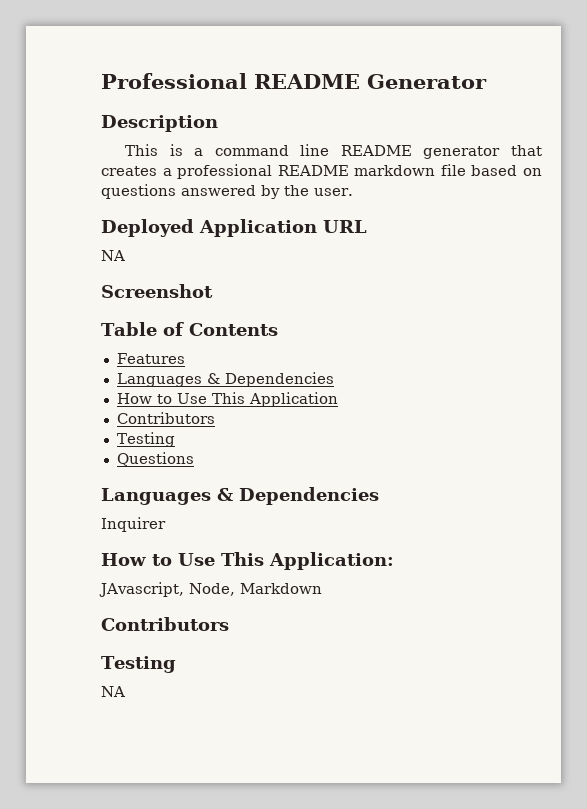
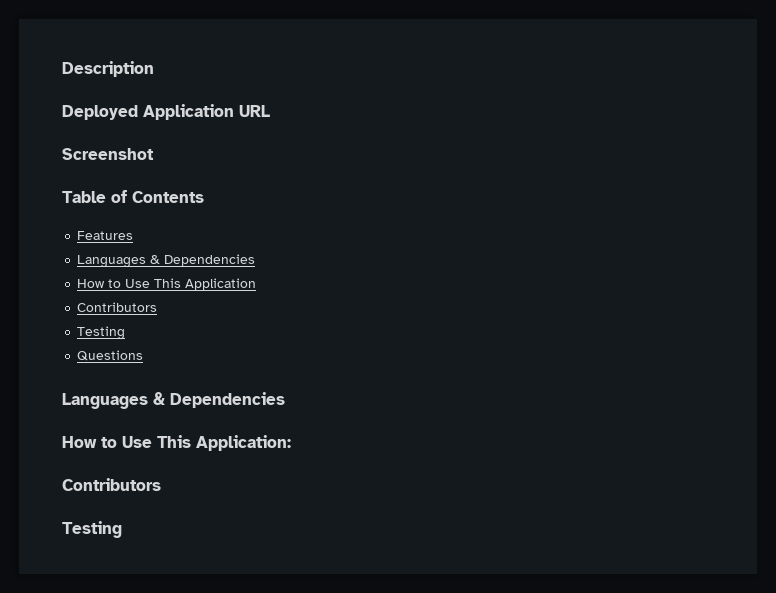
[101,73,487,89] [101,115,218,132] [124,144,542,159] [101,164,542,179] [101,184,353,199] Professional README Generator // Description // This is a command line README generator that creates a professional README markdown file based on questions answered by the user. -> [62,61,154,77] Description
[101,250,125,261] // NA -> (270, 111) none
[101,517,166,532] // Inquirer -> (285, 400) none
[99,582,322,597] [101,617,229,631] [101,656,176,673] [101,686,125,697] // JAvascript, Node, Markdown // Contributors // Testing // NA -> [62,478,161,491] [62,521,122,538] // Contributors // Testing

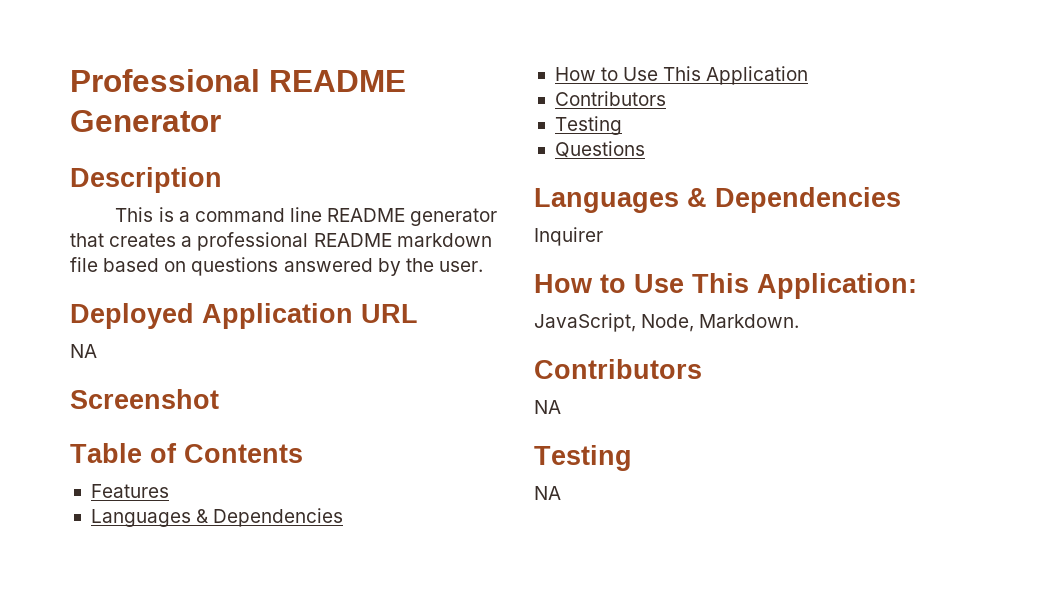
[62,61,154,77] Description -> [70,69,406,92] [70,110,221,132] [70,167,222,193] [115,207,498,226] [70,232,492,251] [70,257,483,276] Professional README Generator // Description // This is a command line README generator that creates a professional README markdown file based on questions answered by the user.
(270, 111) none -> [70,344,97,358] // NA
(285, 400) none -> [534,227,603,246] // Inquirer
[62,478,161,491] [62,521,122,538] // Contributors // Testing -> [534,313,800,332] [534,359,702,379] [534,400,561,414] [534,445,632,471] [534,486,561,500] // JavaScript, Node, Markdown. // Contributors // NA // Testing // NA

